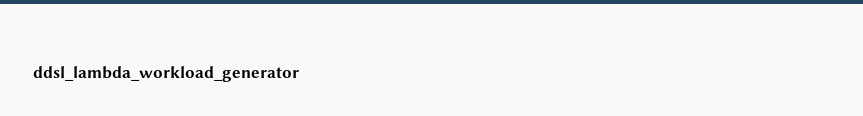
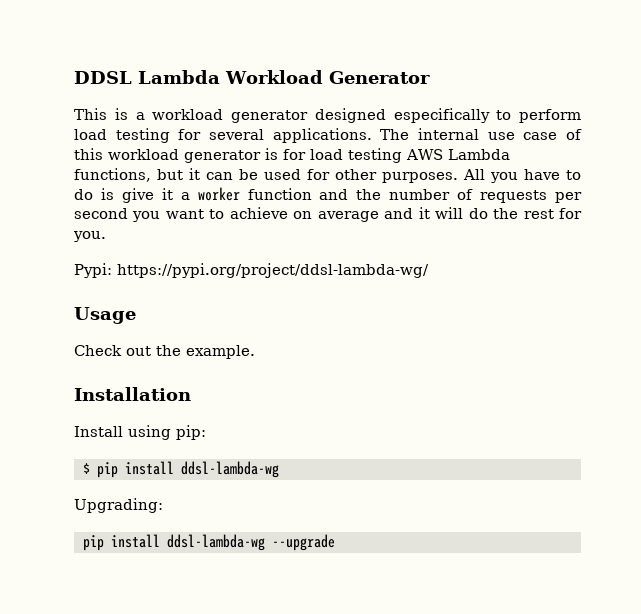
[33,66,299,82] ddsl_lambda_workload_generator -> [74,70,430,84] [74,108,581,123] [74,128,582,143] [74,148,510,163] [74,168,581,183] [74,187,582,203] [74,207,582,222] [73,231,106,242] [74,263,429,278] [74,307,136,324] [74,345,255,359] [74,387,191,401] [74,425,206,440] [83,461,279,478] [74,498,163,513] [83,534,335,551] DDSL Lambda Workload Generator // This is a workload generator designed especifically to perform load testing for several applications. The internal use case of this workload generator is for load testing AWS Lambda functions, but it can be used for other purposes. All you have to do is give it a worker function and the number of requests per second you want to achieve on average and it will do the rest for you. // Pypi: https://pypi.org/project/ddsl-lambda-wg/ // Usage // Check out the example. // Installation // Install using pip: // $ pip install ddsl-lambda-wg // Upgrading: // pip install ddsl-lambda-wg --upgrade

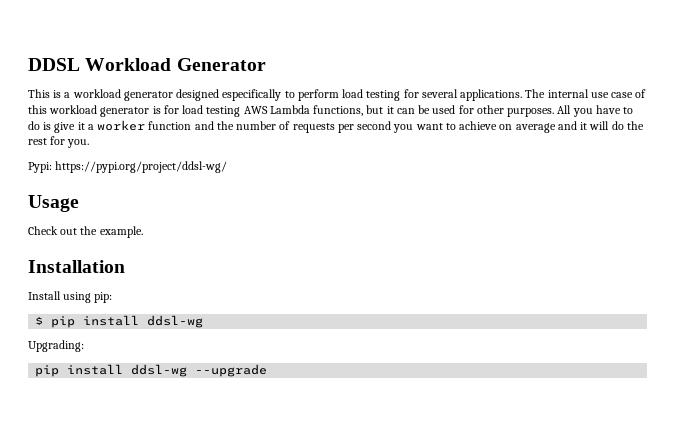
[138,70,220,84] Lambda -> (80, 64) none
[117,263,429,278] https://pypi.org/project/ddsl-lambda-wg/ -> [55,161,228,173] https://pypi.org/project/ddsl-wg/
[181,461,279,478] ddsl-lambda-wg -> [147,315,204,328] ddsl-wg
[167,534,265,551] ddsl-lambda-wg -> [131,364,188,377] ddsl-wg

